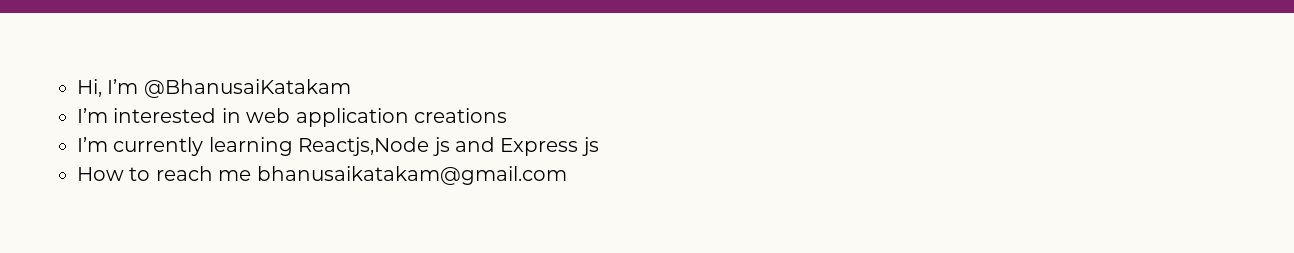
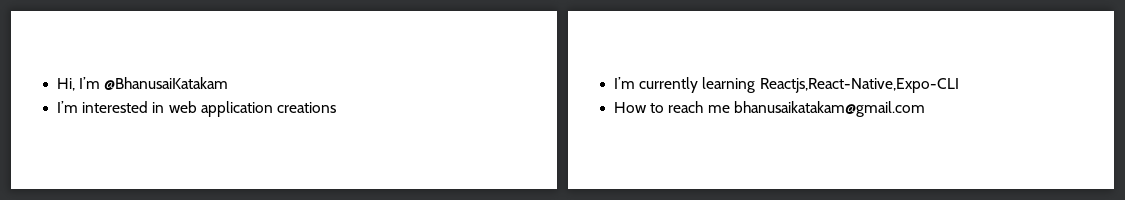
[298,137,599,156] Reactjs,Node js and Express js -> [759,78,959,93] Reactjs,React-Native,Expo-CLI

